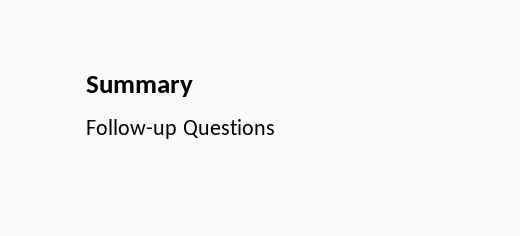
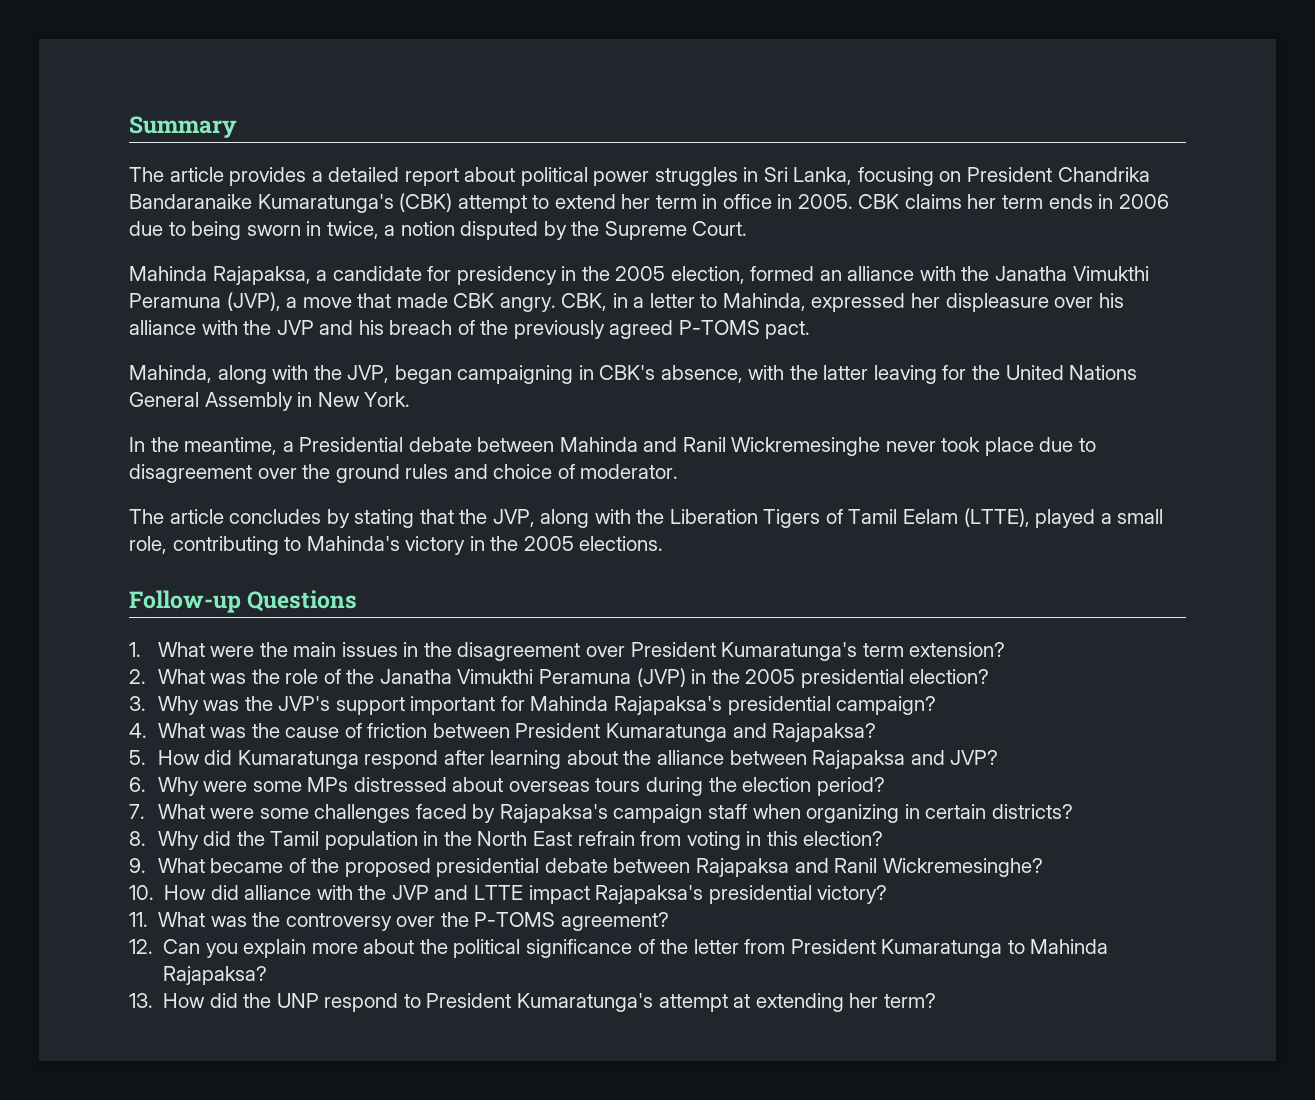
[86,119,275,139] Follow-up Questions -> [129,167,1150,186] [129,193,1169,213] [129,221,748,240] [129,266,1149,285] [129,292,1124,312] [129,320,811,339] [129,365,1138,384] [129,392,411,411] [129,437,1097,456] [129,464,679,483] [129,508,1164,528] [129,536,664,555] [129,590,358,613] [129,642,1006,661] [129,668,990,688] [129,696,937,715] [129,723,877,742] [129,750,999,769] [129,777,885,796] [129,804,1073,823] [129,831,884,850] [129,858,1043,877] [129,885,888,904] [129,912,669,931] [129,939,1109,958] [163,966,268,985] [129,993,936,1012] The article provides a detailed report about political power struggles in Sri Lanka, focusing on President Chandrika Bandaranaike Kumaratunga's (CBK) attempt to extend her term in office in 2005. CBK claims her term ends in 2006 due to being sworn in twice, a notion disputed by the Supreme Court. // Mahinda Rajapaksa, a candidate for presidency in the 2005 election, formed an alliance with the Janatha Vimukthi Peramuna (JVP), a move that made CBK angry. CBK, in a letter to Mahinda, expressed her displeasure over his alliance with the JVP and his breach of the previously agreed P-TOMS pact. // Mahinda, along with the JVP, began campaigning in CBK's absence, with the latter leaving for the United Nations General Assembly in New York. // In the meantime, a Presidential debate between Mahinda and Ranil Wickremesinghe never took place due to disagreement over the ground rules and choice of moderator. // The article concludes by stating that the JVP, along with the Liberation Tigers of Tamil Eelam (LTTE), played a small role, contributing to Mahinda's victory in the 2005 elections. // Follow-up Questions // 1. What were the main issues in the disagreement over President Kumaratunga's term extension? // 2. What was the role of the Janatha Vimukthi Peramuna (JVP) in the 2005 presidential election? // 3. Why was the JVP's support important for Mahinda Rajapaksa's presidential campaign? // 4. What was the cause of friction between President Kumaratunga and Rajapaksa? // 5. How did Kumaratunga respond after learning about the alliance between Rajapaksa and JVP? // 6. Why were some MPs distressed about overseas tours during the election period? // 7. What were some challenges faced by Rajapaksa's campaign staff when organizing in certain districts? // 8. Why did the Tamil population in the North East refrain from voting in this election? // 9. What became of the proposed presidential debate between Rajapaksa and Ranil Wickremesinghe? // 10. How did alliance with the JVP and LTTE impact Rajapaksa's presidential victory? // 11. What was the controversy over the P-TOMS agreement? // 12. Can you explain more about the political significance of the letter from President Kumaratunga to Mahinda Rajapaksa? // 13. How did the UNP respond to President Kumaratunga's attempt at extending her term?

